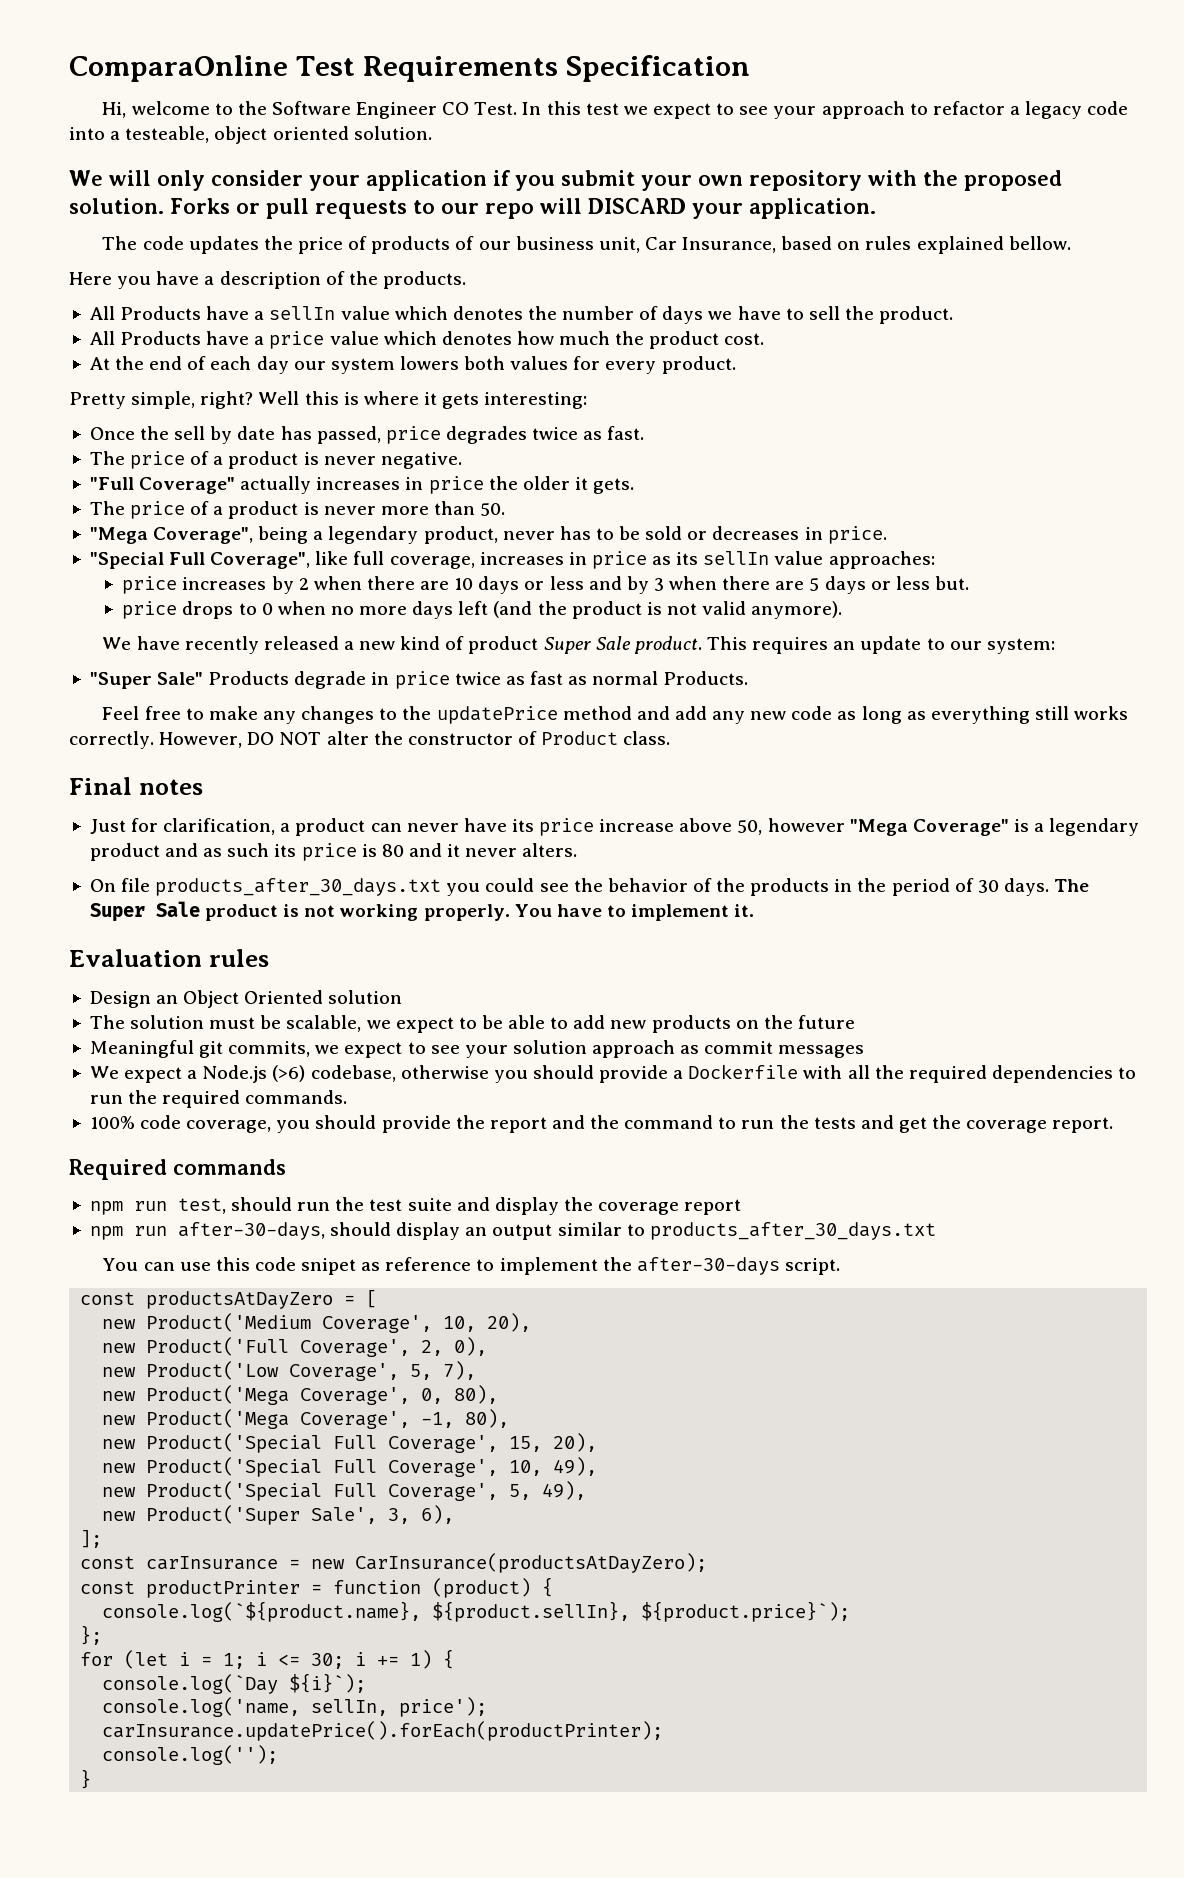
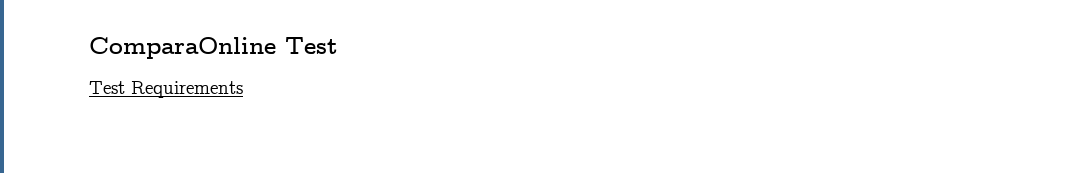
[362,55,750,82] [102,101,1129,119] [69,126,432,144] [69,170,1062,191] [69,198,876,219] [102,236,1071,254] [69,271,466,289] [89,306,954,324] [89,331,765,349] [89,356,736,374] [69,391,588,409] [89,426,645,444] [89,451,462,469] [89,476,635,494] [89,501,506,519] [89,526,887,544] [89,551,935,569] [122,576,969,594] [122,601,843,619] [102,636,1055,654] [89,671,749,689] [102,706,1129,724] [69,731,671,749] [69,777,203,795] [89,818,1140,836] [89,843,578,861] [89,878,1090,896] [89,901,755,922] [69,949,269,967] [89,990,403,1008] [89,1015,855,1033] [89,1040,865,1058] [89,1064,1137,1083] [89,1090,348,1108] [89,1115,1114,1133] [69,1159,286,1180] [89,1197,742,1215] [89,1222,936,1240] [102,1257,841,1275] [80,1289,378,1309] [102,1313,532,1333] [102,1337,488,1357] [102,1361,477,1381] [102,1385,499,1405] [102,1409,510,1429] [102,1433,598,1453] [102,1457,598,1477] [102,1481,587,1501] [102,1505,455,1525] [80,1529,103,1548] [80,1553,708,1573] [80,1577,554,1598] [102,1601,851,1622] [80,1625,103,1645] [80,1649,455,1669] [102,1673,367,1694] [102,1697,488,1717] [102,1721,664,1741] [102,1745,279,1765] [80,1769,92,1789] Requirements Specification // Hi, welcome to the Software Engineer CO Test. In this test we expect to see your approach to refactor a legacy code into a testeable, object oriented solution. // We will only consider your application if you submit your own repository with the proposed solution. Forks or pull requests to our repo will DISCARD your application. // The code updates the price of products of our business unit, Car Insurance, based on rules explained bellow. // Here you have a description of the products. // All Products have a sellIn value which denotes the number of days we have to sell the product. // All Products have a price value which denotes how much the product cost. // At the end of each day our system lowers both values for every product. // Pretty simple, right? Well this is where it gets interesting: // Once the sell by date has passed, price degrades twice as fast. // The price of a product is never negative. // "Full Coverage" actually increases in price the older it gets. // The price of a product is never more than 50. // "Mega Coverage", being a legendary product, never has to be sold or decreases in price. // "Special Full Coverage", like full coverage, increases in price as its sellIn value approaches: // price increases by 2 when there are 10 days or less and by 3 when there are 5 days or less but. // price drops to 0 when no more days left (and the product is not valid anymore). // We have recently released a new kind of product Super Sale product. This requires an update to our system: // "Super Sale" Products degrade in price twice as fast as normal Products. // Feel free to make any changes to the updatePrice method and add any new code as long as everything still works correctly. However, DO NOT alter the constructor of Product class. // Final notes // Just for clarification, a product can never have its price increase above 50, however "Mega Coverage" is a legendary product and as such its price is 80 and it never alters. // On file products_after_30_days.txt you could see the behavior of the products in the period of 30 days. The Super Sale product is not working properly. You have to implement it. // Evaluation rules // Design an Object Oriented solution // The solution must be scalable, we expect to be able to add new products on the future // Meaningful git commits, we expect to see your solution approach as commit messages // We expect a Node.js (>6) codebase, otherwise you should provide a Dockerfile with all the required dependencies to run the required commands. // 100% code coverage, you should provide the report and the command to run the tests and get the coverage report. // Required commands // npm run test, should run the test suite and display the coverage report // npm run after-30-days, should display an output similar to products_after_30_days.txt // You can use this code snipet as reference to implement the after-30-days script. // const productsAtDayZero = [ // new Product('Medium Coverage', 10, 20), // new Product('Full Coverage', 2, 0), // new Product('Low Coverage', 5, 7), // new Product('Mega Coverage', 0, 80), // new Product('Mega Coverage', -1, 80), // new Product('Special Full Coverage', 15, 20), // new Product('Special Full Coverage', 10, 49), // new Product('Special Full Coverage', 5, 49), // new Product('Super Sale', 3, 6), // ]; // const carInsurance = new CarInsurance(productsAtDayZero); // const productPrinter = function (product) { // console.log(`${product.name}, ${product.sellIn}, ${product.price}`); // }; // for (let i = 1; i <= 30; i += 1) { // console.log(`Day ${i}`); // console.log('name, sellIn, price'); // carInsurance.updatePrice().forEach(productPrinter); // console.log(''); // } -> [89,81,243,98] // Test Requirements

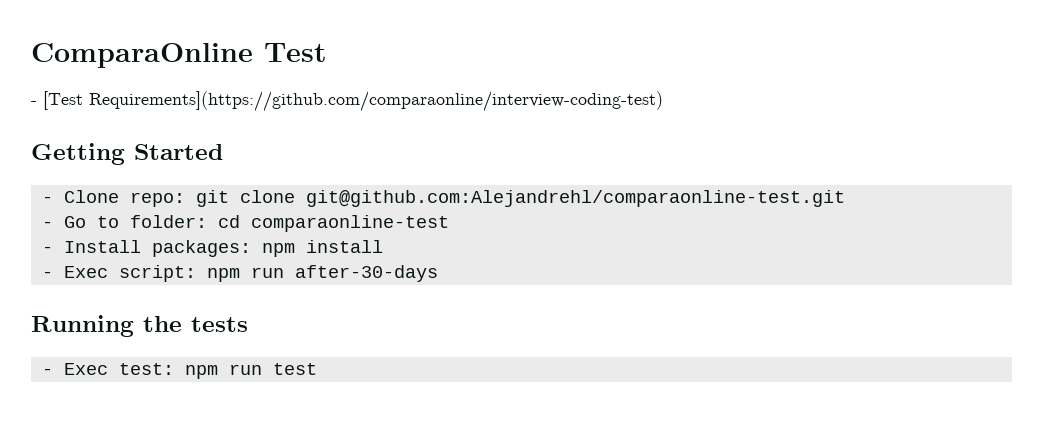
[89,81,243,98] Test Requirements -> [31,91,663,112] [31,143,223,165] [41,190,845,207] [41,215,449,232] [41,240,383,257] [41,265,438,282] [31,315,248,337] [41,363,317,379] - [Test Requirements](https://github.com/comparaonline/interview-coding-test) // Getting Started // - Clone repo: git clone git@github.com:Alejandrehl/comparaonline-test.git // - Go to folder: cd comparaonline-test // - Install packages: npm install // - Exec script: npm run after-30-days // Running the tests // - Exec test: npm run test

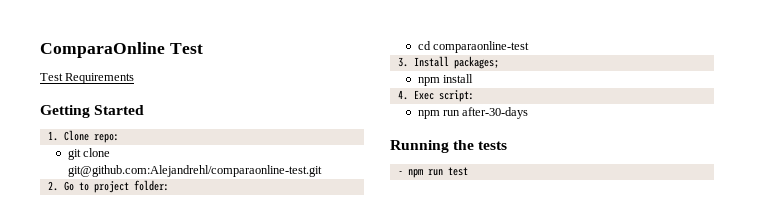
[31,91,663,112] - [Test Requirements](https://github.com/comparaonline/interview-coding-test) -> [40,73,135,84] Test Requirements
[41,196,53,203] - -> [47,131,58,141] 1.
(185, 199) none -> (119, 138) //
[41,221,53,228] - -> [47,181,58,191] 2.
(119, 222) none -> [93,181,129,193] project
(207, 221) none -> (169, 185) //
[41,240,251,257] - Install packages: -> [397,56,499,69] 3. Install packages; //
[41,271,53,278] - -> [397,90,408,100] 4.
(196, 273) none -> (474, 96) //
[63,363,174,375] Exec test: -> (403, 173) none

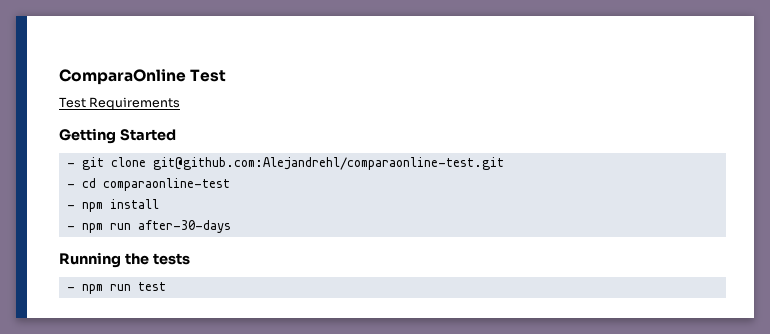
[47,130,119,143] 1. Clone repo: // -> [66,163,75,167] -
[47,180,169,193] 2. Go to project folder: // -> [66,184,75,188] -
[397,56,499,69] 3. Install packages; // -> [66,205,75,209] -
[397,90,474,102] 4. Exec script: // -> [66,226,75,230] -

